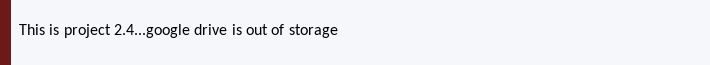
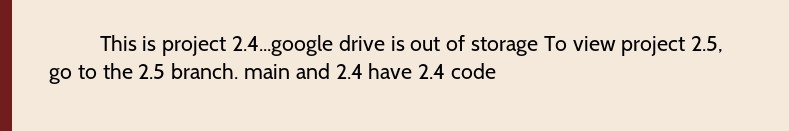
(338, 31) none -> [543,36,724,56] [49,63,497,84] To view project 2.5, go to the 2.5 branch. main and 2.4 have 2.4 code

